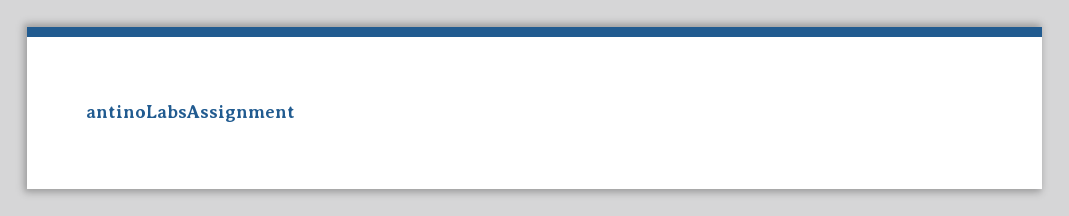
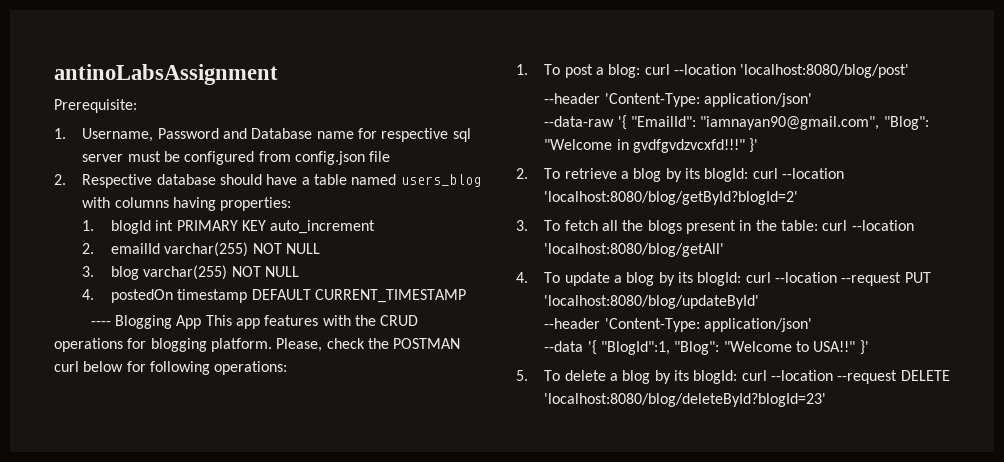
(295, 113) none -> [54,99,137,113] [54,128,471,142] [82,151,391,165] [54,174,481,188] [82,197,292,211] [82,220,376,234] [82,242,320,257] [82,265,299,280] [82,289,466,303] [90,315,419,329] [54,338,461,352] [54,361,288,375] [516,64,910,78] [544,93,813,107] [544,115,929,130] [544,138,759,153] [516,168,845,182] [544,191,799,205] [516,220,914,234] [544,243,725,257] [516,272,931,286] [544,295,760,309] [544,318,813,332] [544,340,869,355] [516,370,950,384] [544,393,827,407] // Prerequisite: // 1. Username, Password and Database name for respective sql server must be configured from config.json file // 2. Respective database should have a table named users_blog with columns having properties: // 1. blogId int PRIMARY KEY auto_increment // 2. emailId varchar(255) NOT NULL // 3. blog varchar(255) NOT NULL // 4. postedOn timestamp DEFAULT CURRENT_TIMESTAMP // ---- Blogging App This app features with the CRUD operations for blogging platform. Please, check the POSTMAN curl below for following operations: // 1. To post a blog: curl --location 'localhost:8080/blog/post' // --header 'Content-Type: application/json' // --data-raw '{ "EmailId": "iamnayan90@gmail.com", "Blog": "Welcome in gvdfgvdzvcxfd!!!" }' // 2. To retrieve a blog by its blogId: curl --location 'localhost:8080/blog/getById?blogId=2' // 3. To fetch all the blogs present in the table: curl --location 'localhost:8080/blog/getAll' // 4. To update a blog by its blogId: curl --location --request PUT 'localhost:8080/blog/updateById' // --header 'Content-Type: application/json' // --data '{ "BlogId":1, "Blog": "Welcome to USA!!" }' // 5. To delete a blog by its blogId: curl --location --request DELETE 'localhost:8080/blog/deleteById?blogId=23'

